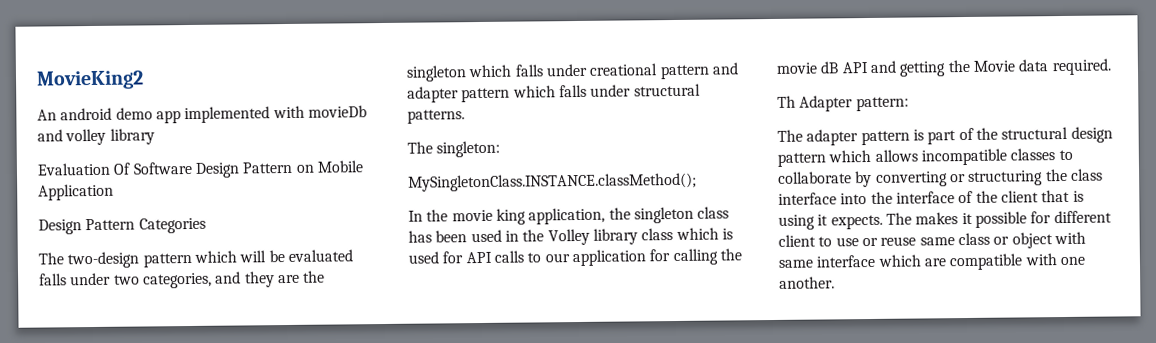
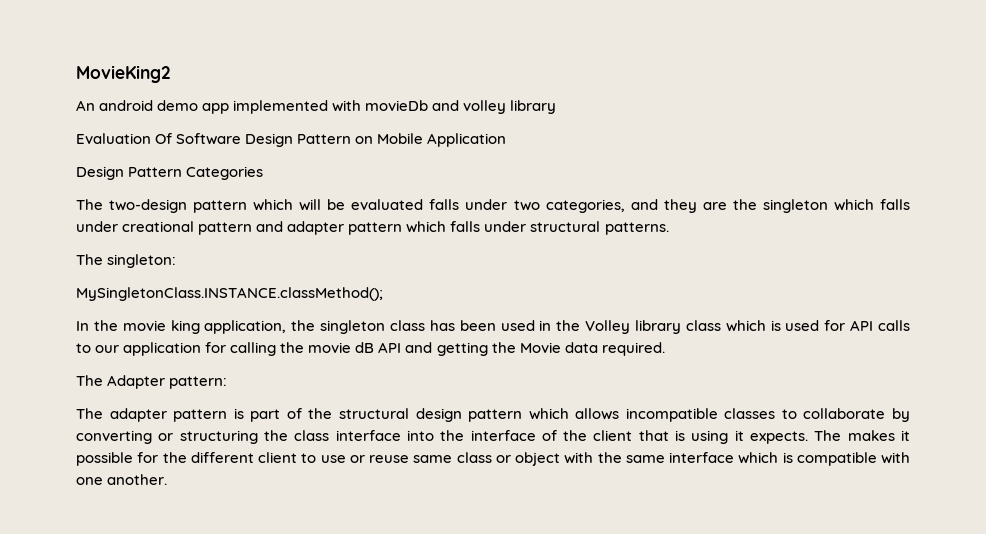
[777,95,796,108] Th -> [76,375,103,386] The
(1052, 217) none -> [162,452,187,463] the
(1086, 238) none -> [597,452,622,463] the
[923,258,946,267] are -> [782,452,793,463] is

